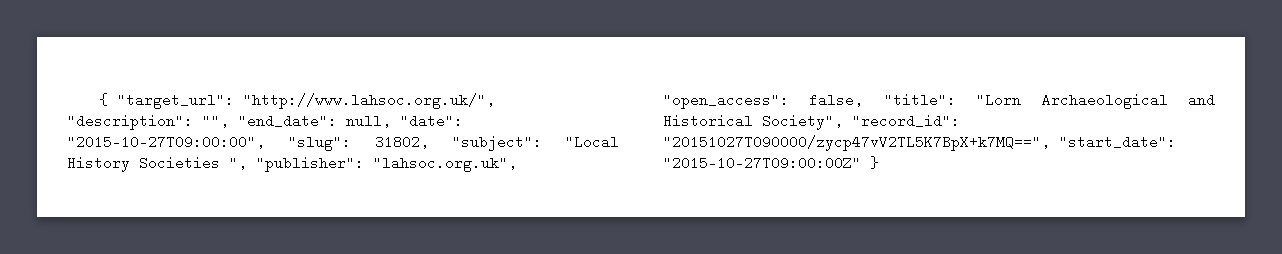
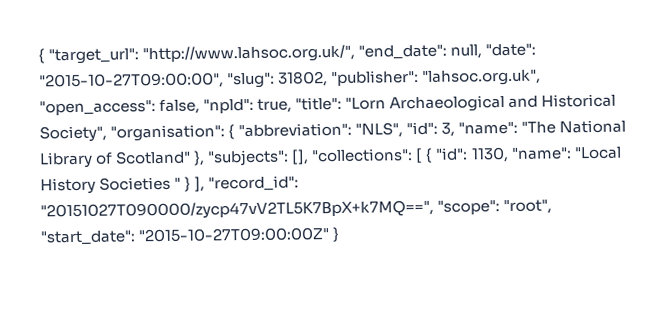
[67,114,229,130] "description": "", -> (356, 54) none
[451,135,619,151] [67,156,247,172] "subject": "Local History Societies ", -> (329, 79) none
(864, 100) none -> [203,98,293,114] "npld": true,
[852,114,960,128] [663,135,1050,151] "record_id": "20151027T090000/zycp47vV2TL5K7BpX+k7MQ==", -> [110,119,627,142] [39,146,622,169] [40,175,300,195] [40,199,553,221] "organisation": { "abbreviation": "NLS", "id": 3, "name": "The National Library of Scotland" }, "subjects": [], "collections": [ { "id": 1130, "name": "Local History Societies " } ], "record_id": "20151027T090000/zycp47vV2TL5K7BpX+k7MQ==", "scope": "root",

